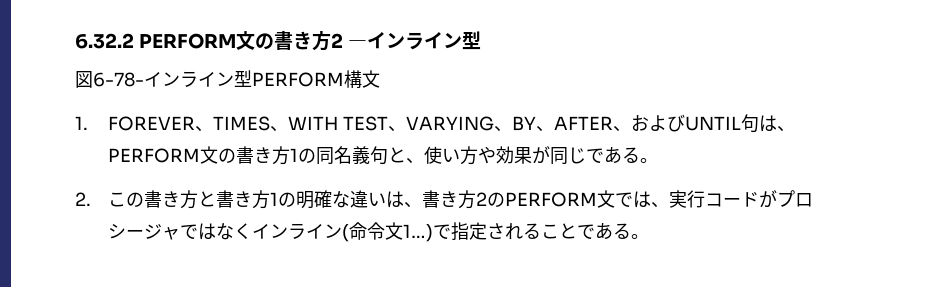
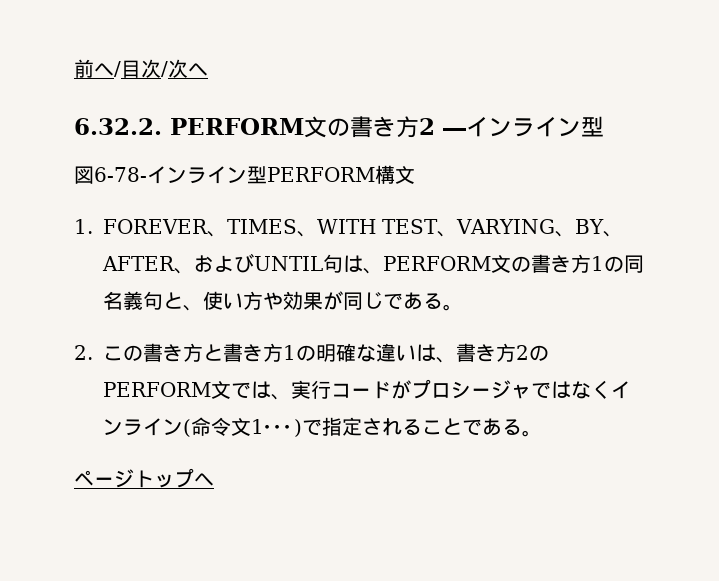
[75,33,134,49] 6.32.2 -> [74,59,208,78] [74,118,162,135] 前へ/目次/次へ // 6.32.2.
[403,224,434,242] 1…) -> [251,419,302,437] 1･･･)
(650, 236) none -> [74,468,214,488] // ページトップへ

